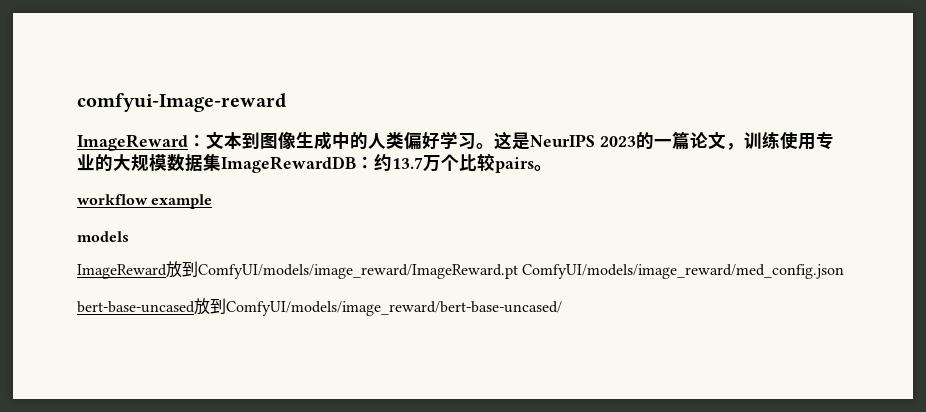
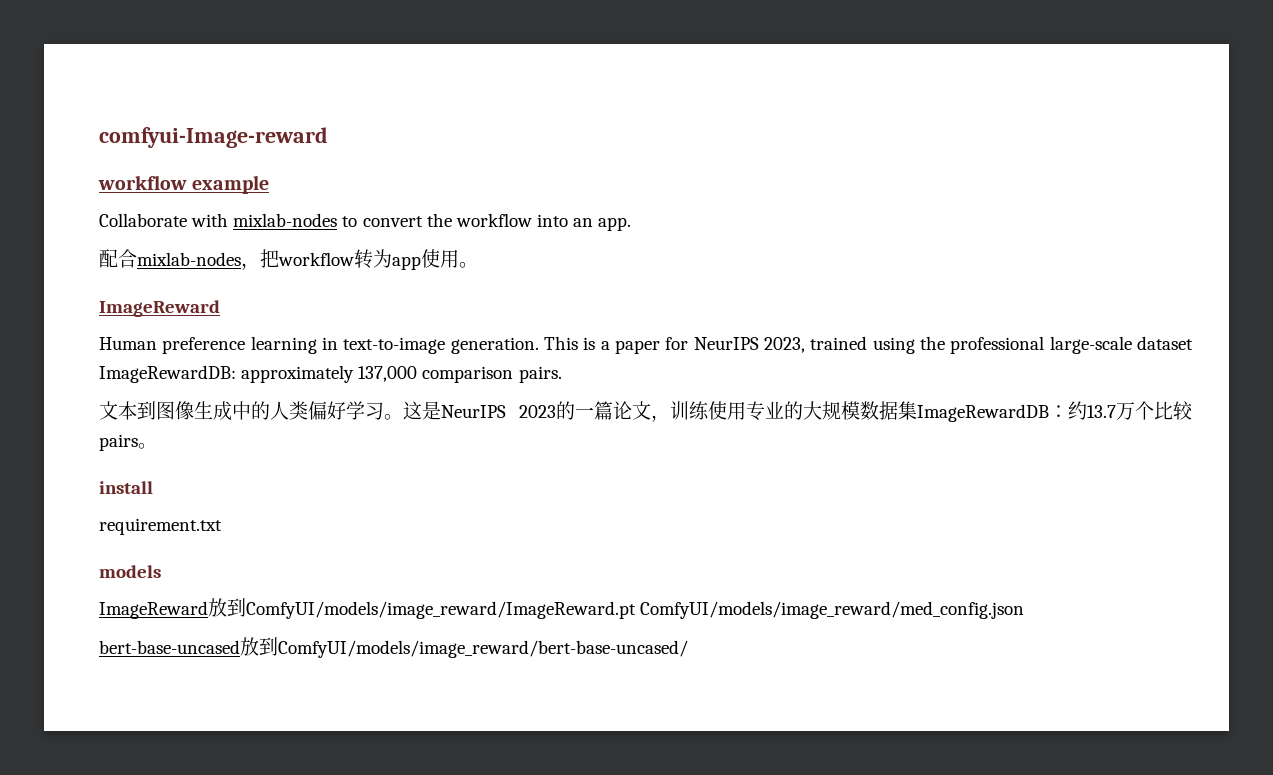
[77,134,206,151] ImageReward： -> [98,175,270,194] [99,213,632,231] [99,249,478,270] [99,300,220,317] [99,336,1194,354] [99,365,562,383] workflow example // Collaborate with mixlab-nodes to convert the workflow into an app. // 配合mixlab-nodes，把workflow转为app使用。 // ImageReward // Human preference learning in text-to-image generation. This is a paper for NeurIPS 2023, trained using the professional large-scale dataset ImageRewardDB: approximately 137,000 comparison pairs. //
[77,194,213,209] workflow example -> [99,481,153,494] [99,518,222,535] install // requirement.txt

